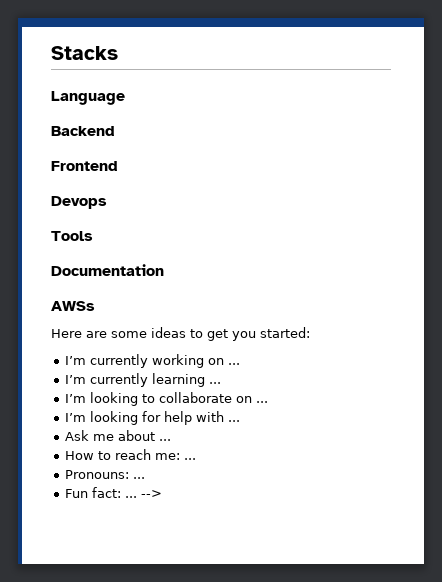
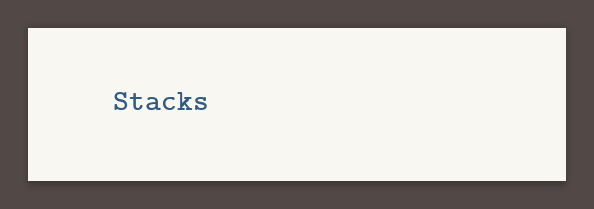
[51,91,125,105] [51,126,115,136] [51,161,118,171] [51,196,107,209] [51,231,93,241] [51,264,164,276] [51,301,95,311] [51,327,310,341] [64,354,240,368] [64,373,221,387] [64,392,268,406] [64,411,240,425] [64,430,171,441] [64,449,196,460] [64,470,145,479] [64,487,162,498] // Language // Backend // Frontend // Devops // Tools // Documentation // AWSs // Here are some ideas to get you started: // I’m currently working on ... // I’m currently learning ... // I’m looking to collaborate on ... // I’m looking for help with ... // Ask me about ... // How to reach me: ... // Pronouns: ... // Fun fact: ... --> -> (209, 101) none

